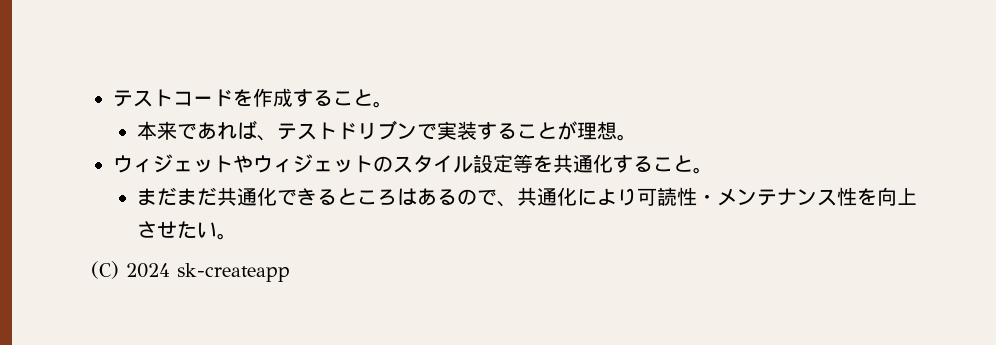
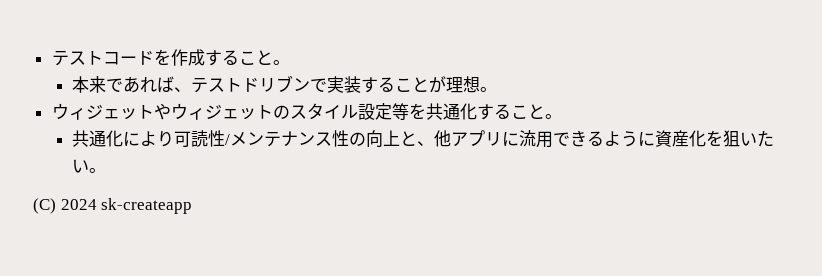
[136,187,517,207] まだまだ共通化できるところはあるので、 -> (562, 116) none
[696,194,717,204] ・ -> [224,134,230,145] /
[856,187,917,206] [136,221,177,238] を向上させ -> [348,130,757,148] の向上と、他アプリに流用できるように資産化を狙い

